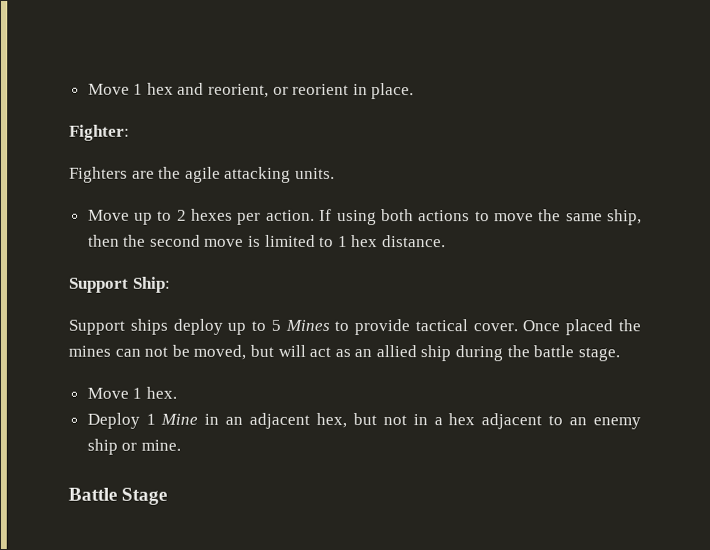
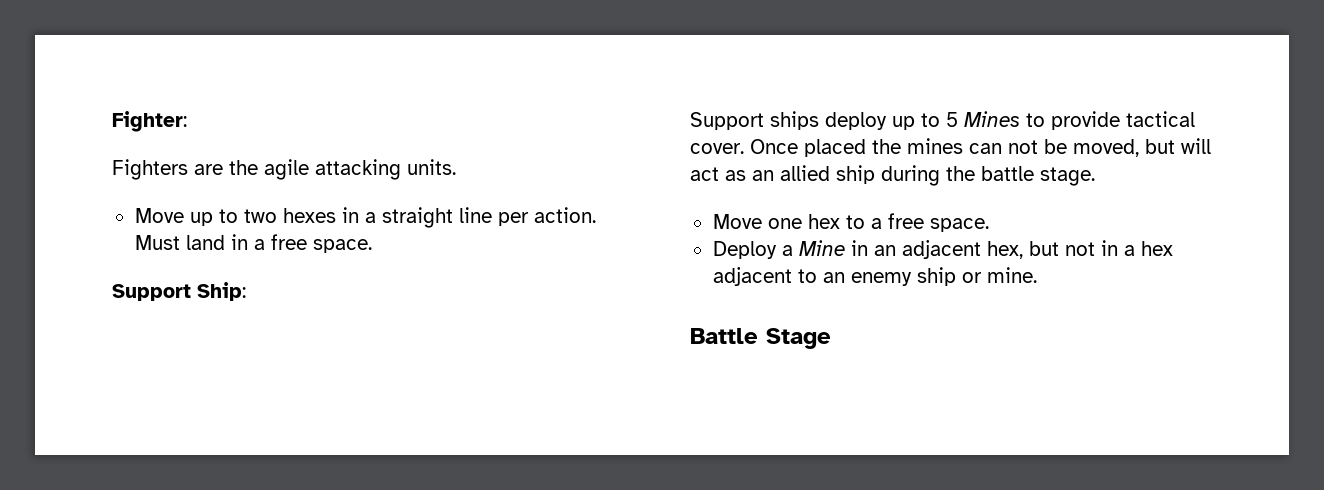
[87,82,415,100] Move 1 hex and reorient, or reorient in place. // -> (112, 121) none
[176,208,643,226] [87,234,447,248] 2 hexes per action. If using both actions to move the same ship, then the second move is limited to 1 hex distance. -> [243,207,596,228] [134,234,372,253] two hexes in a straight line per action. Must land in a free space.
[132,386,177,399] 1 hex. -> [767,213,989,232] one hex to a free space.
[145,413,156,425] 1 -> [781,245,793,256] a

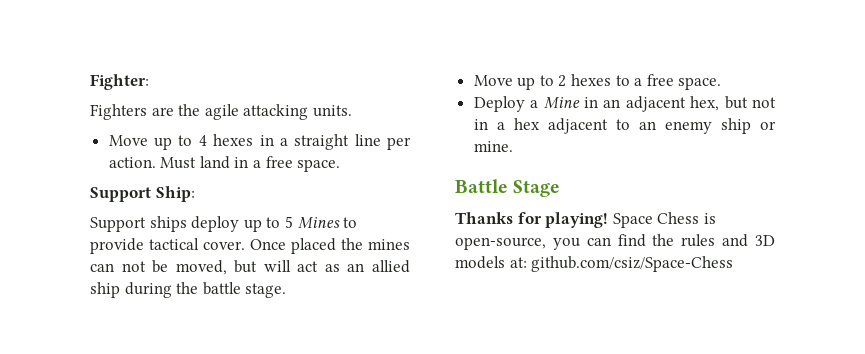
[243,209,277,223] two -> [198,135,207,146] 4
[767,214,840,229] one hex -> [517,74,612,90] up to 2 hexes
(831, 338) none -> [455,212,716,228] [455,234,775,250] [455,256,734,272] // Thanks for playing! Space Chess is open-source, you can find the rules and 3D models at: github.com/csiz/Space-Chess

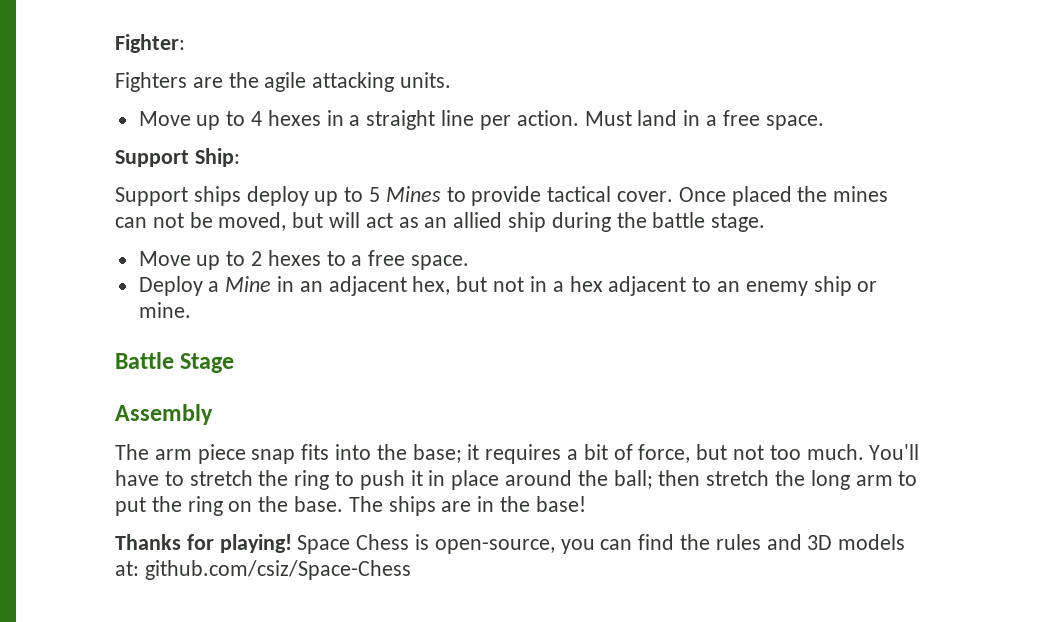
(561, 188) none -> [115,404,213,425] [115,444,920,464] [115,470,918,490] [115,496,586,516] // Assembly // The arm piece snap fits into the base; it requires a bit of force, but not too much. You'll have to stretch the ring to push it in place around the ball; then stretch the long arm to put the ring on the base. The ships are in the base!

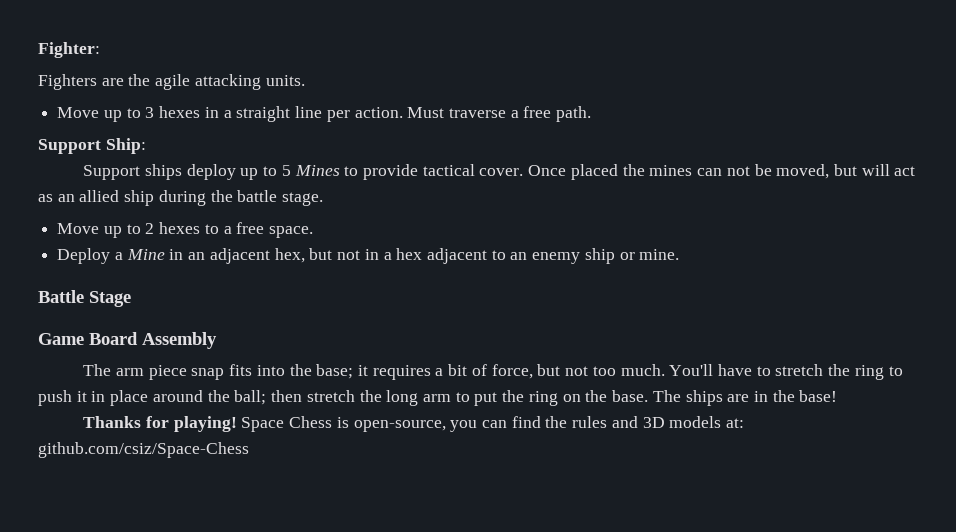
[251,111,263,126] 4 -> [145,107,155,118] 3
[637,110,824,130] land in a free space. -> [448,106,592,122] traverse a free path.
(235, 363) none -> [38,332,138,345] Game Board

